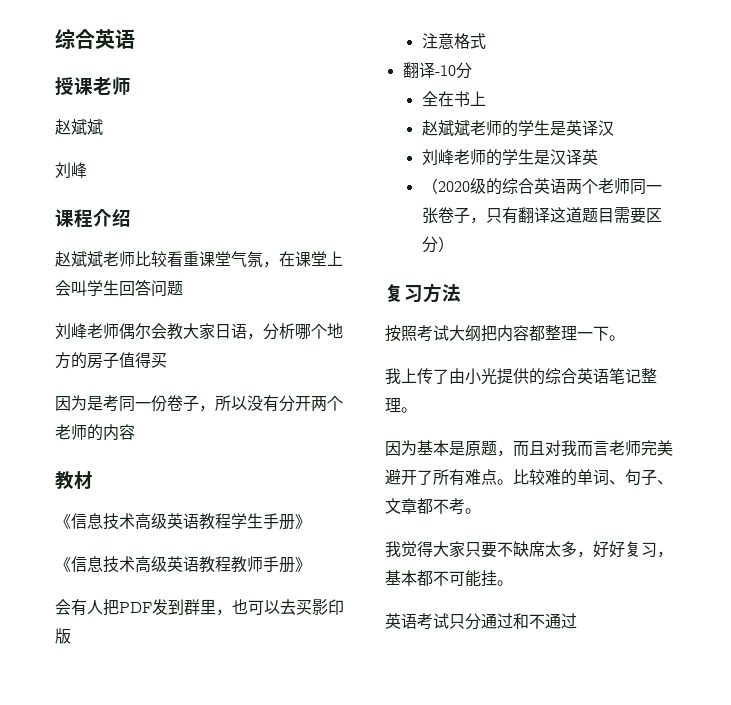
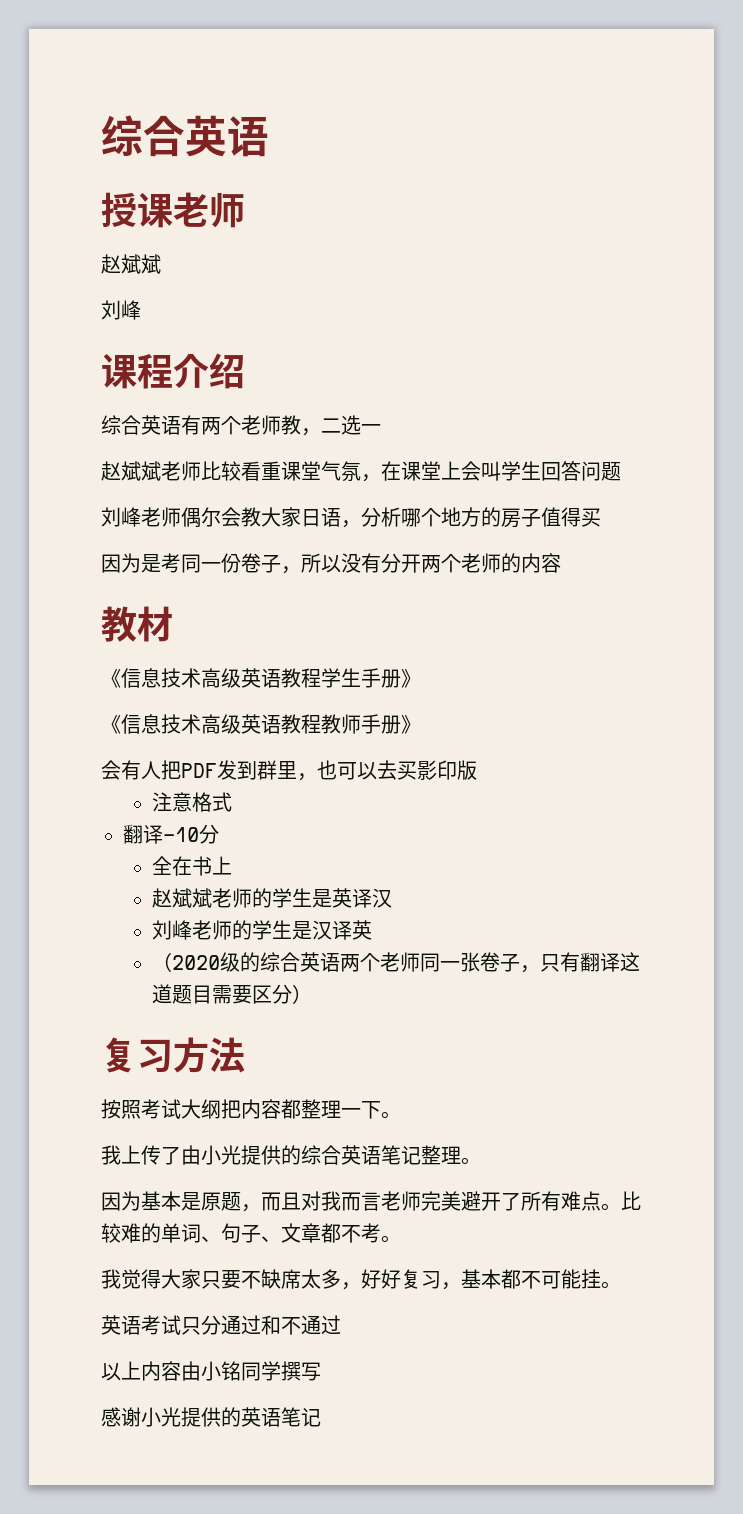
(131, 218) none -> [101,415,381,436] // 综合英语有两个老师教，二选一
(577, 621) none -> [101,1361,321,1381] [101,1407,321,1427] // 以上内容由小铭同学撰写 // 感谢小光提供的英语笔记

